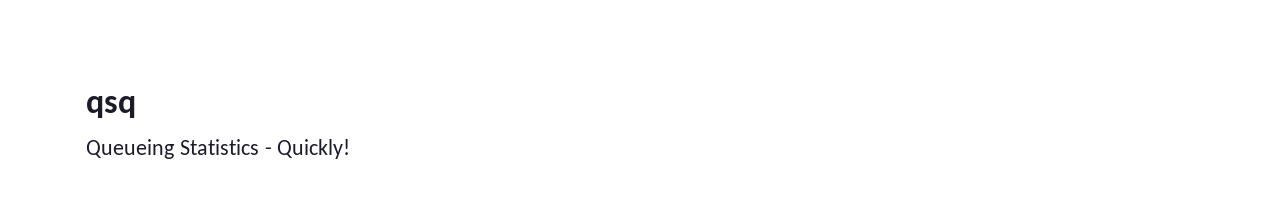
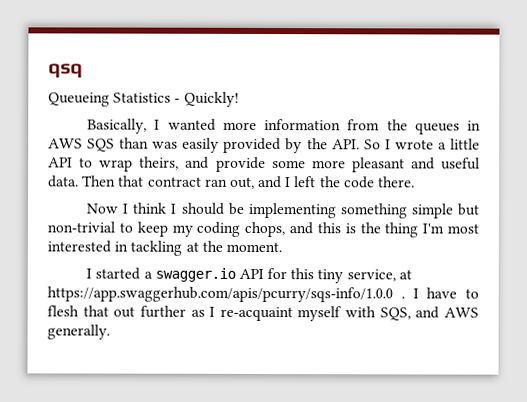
(351, 149) none -> [87,118,482,135] [48,137,481,154] [48,156,481,173] [48,175,416,189] [86,202,479,219] [47,221,479,238] [47,240,282,256] [86,267,412,284] [47,286,479,303] [47,305,479,322] [47,324,110,340] // Basically, I wanted more information from the queues in AWS SQS than was easily provided by the API. So I wrote a little API to wrap theirs, and provide some more pleasant and useful data. Then that contract ran out, and I left the code there. // Now I think I should be implementing something simple but non-trivial to keep my coding chops, and this is the thing I'm most interested in tackling at the moment. // I started a swagger.io API for this tiny service, at https://app.swaggerhub.com/apis/pcurry/sqs-info/1.0.0 . I have to flesh that out further as I re-acquaint myself with SQS, and AWS generally.

